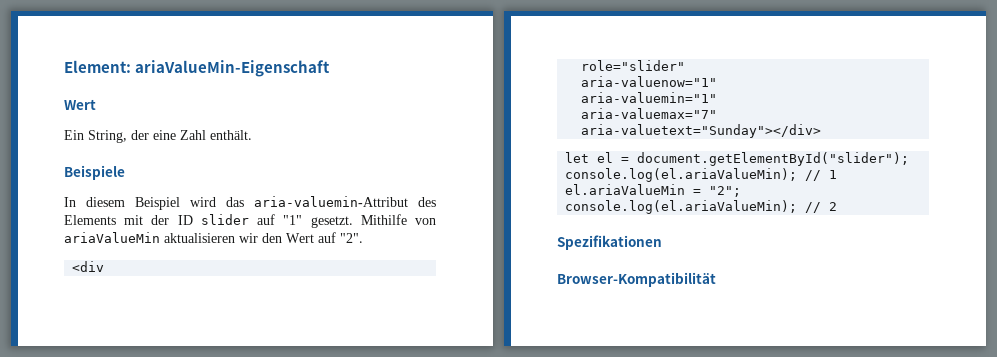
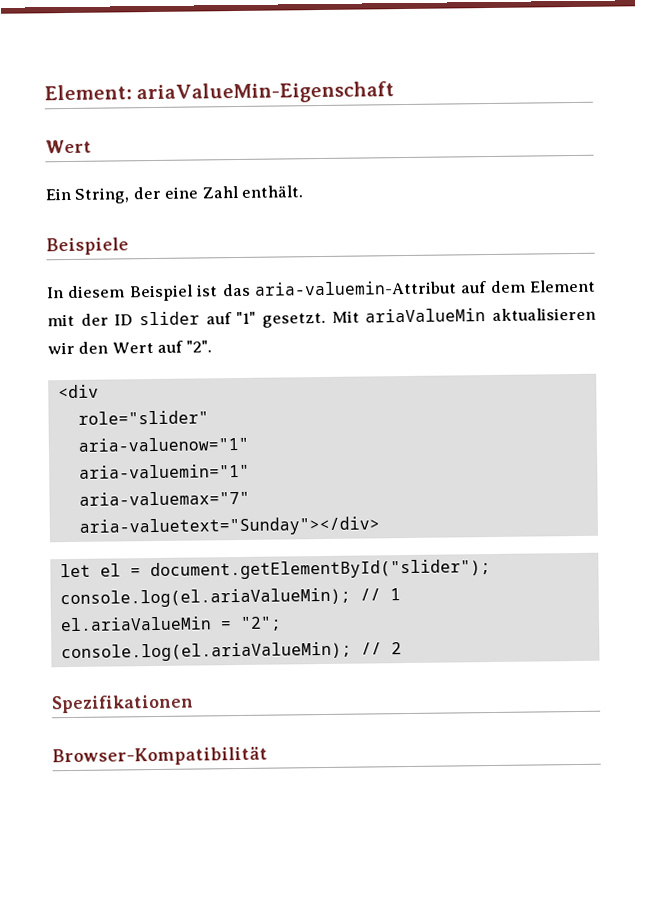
[190,197,216,207] wird -> [196,284,219,297] ist
[418,197,436,207] [64,215,116,225] des Elements -> [460,279,596,294] auf dem Element
[360,214,437,225] Mithilfe von -> [331,310,360,323] Mit

